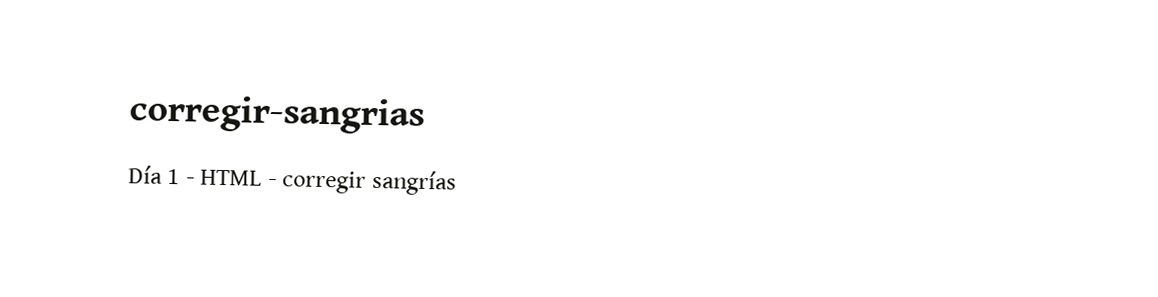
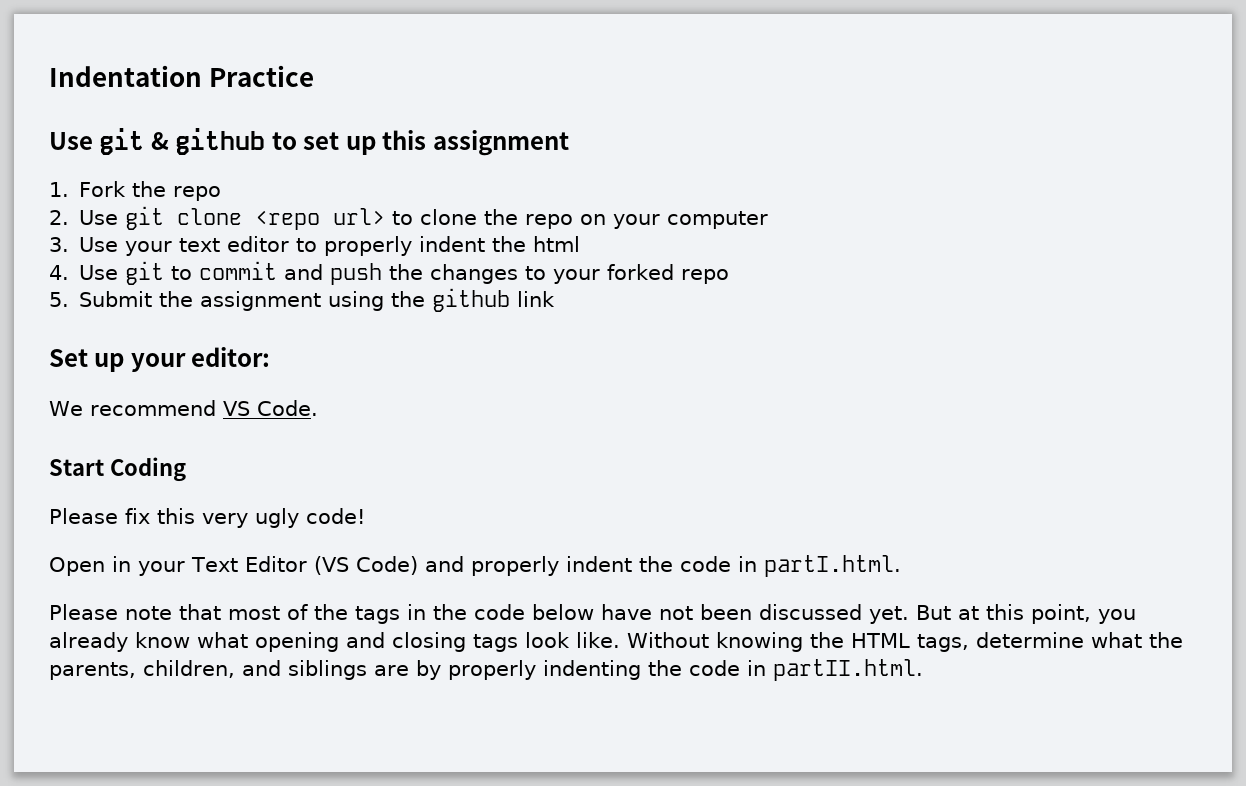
[129,94,425,135] [128,165,457,196] corregir-sangrias // Día 1 - HTML - corregir sangrías -> [49,65,315,87] [49,128,569,156] [49,181,222,201] [49,206,769,230] [49,236,581,256] [49,261,730,285] [49,288,556,312] [49,347,271,372] [49,400,318,416] [49,457,186,482] [49,508,365,528] [49,555,901,577] [49,604,1136,624] [49,632,1183,652] [49,659,923,681] Indentation Practice // Use git & github to set up this assignment // 1. Fork the repo // 2. Use git clone <repo url> to clone the repo on your computer // 3. Use your text editor to properly indent the html // 4. Use git to commit and push the changes to your forked repo // 5. Submit the assignment using the github link // Set up your editor: // We recommend VS Code. // Start Coding // Please fix this very ugly code! // Open in your Text Editor (VS Code) and properly indent the code in partI.html. // Please note that most of the tags in the code below have not been discussed yet. But at this point, you already know what opening and closing tags look like. Without knowing the HTML tags, determine what the parents, children, and siblings are by properly indenting the code in partII.html.

